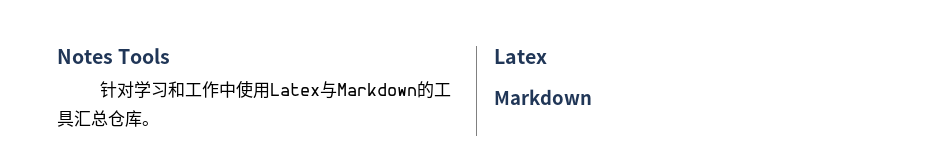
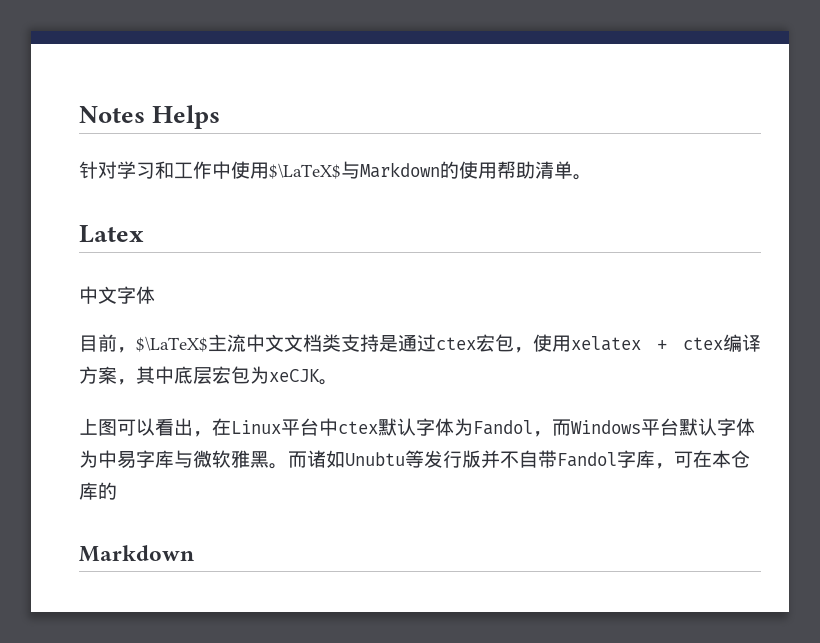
[118,48,171,64] Tools -> [152,105,221,129] Helps
[270,83,321,96] Latex -> [269,163,341,179] $\LaTeX$
[434,83,452,97] [57,110,142,127] 工具汇总仓库 -> [459,161,573,179] 使用帮助清单
(547, 56) none -> [79,286,155,304] [79,334,761,353] [79,366,338,385] [79,418,755,437] [79,450,750,469] [79,482,117,500] // 中文字体 // 目前，$\LaTeX$主流中文文档类支持是通过ctex宏包，使用xelatex + ctex编译方案，其中底层宏包为xeCJK。 // 上图可以看出，在Linux平台中ctex默认字体为Fandol，而Windows平台默认字体为中易字库与微软雅黑。而诸如Unubtu等发行版并不自带Fandol字库，可在本仓库的

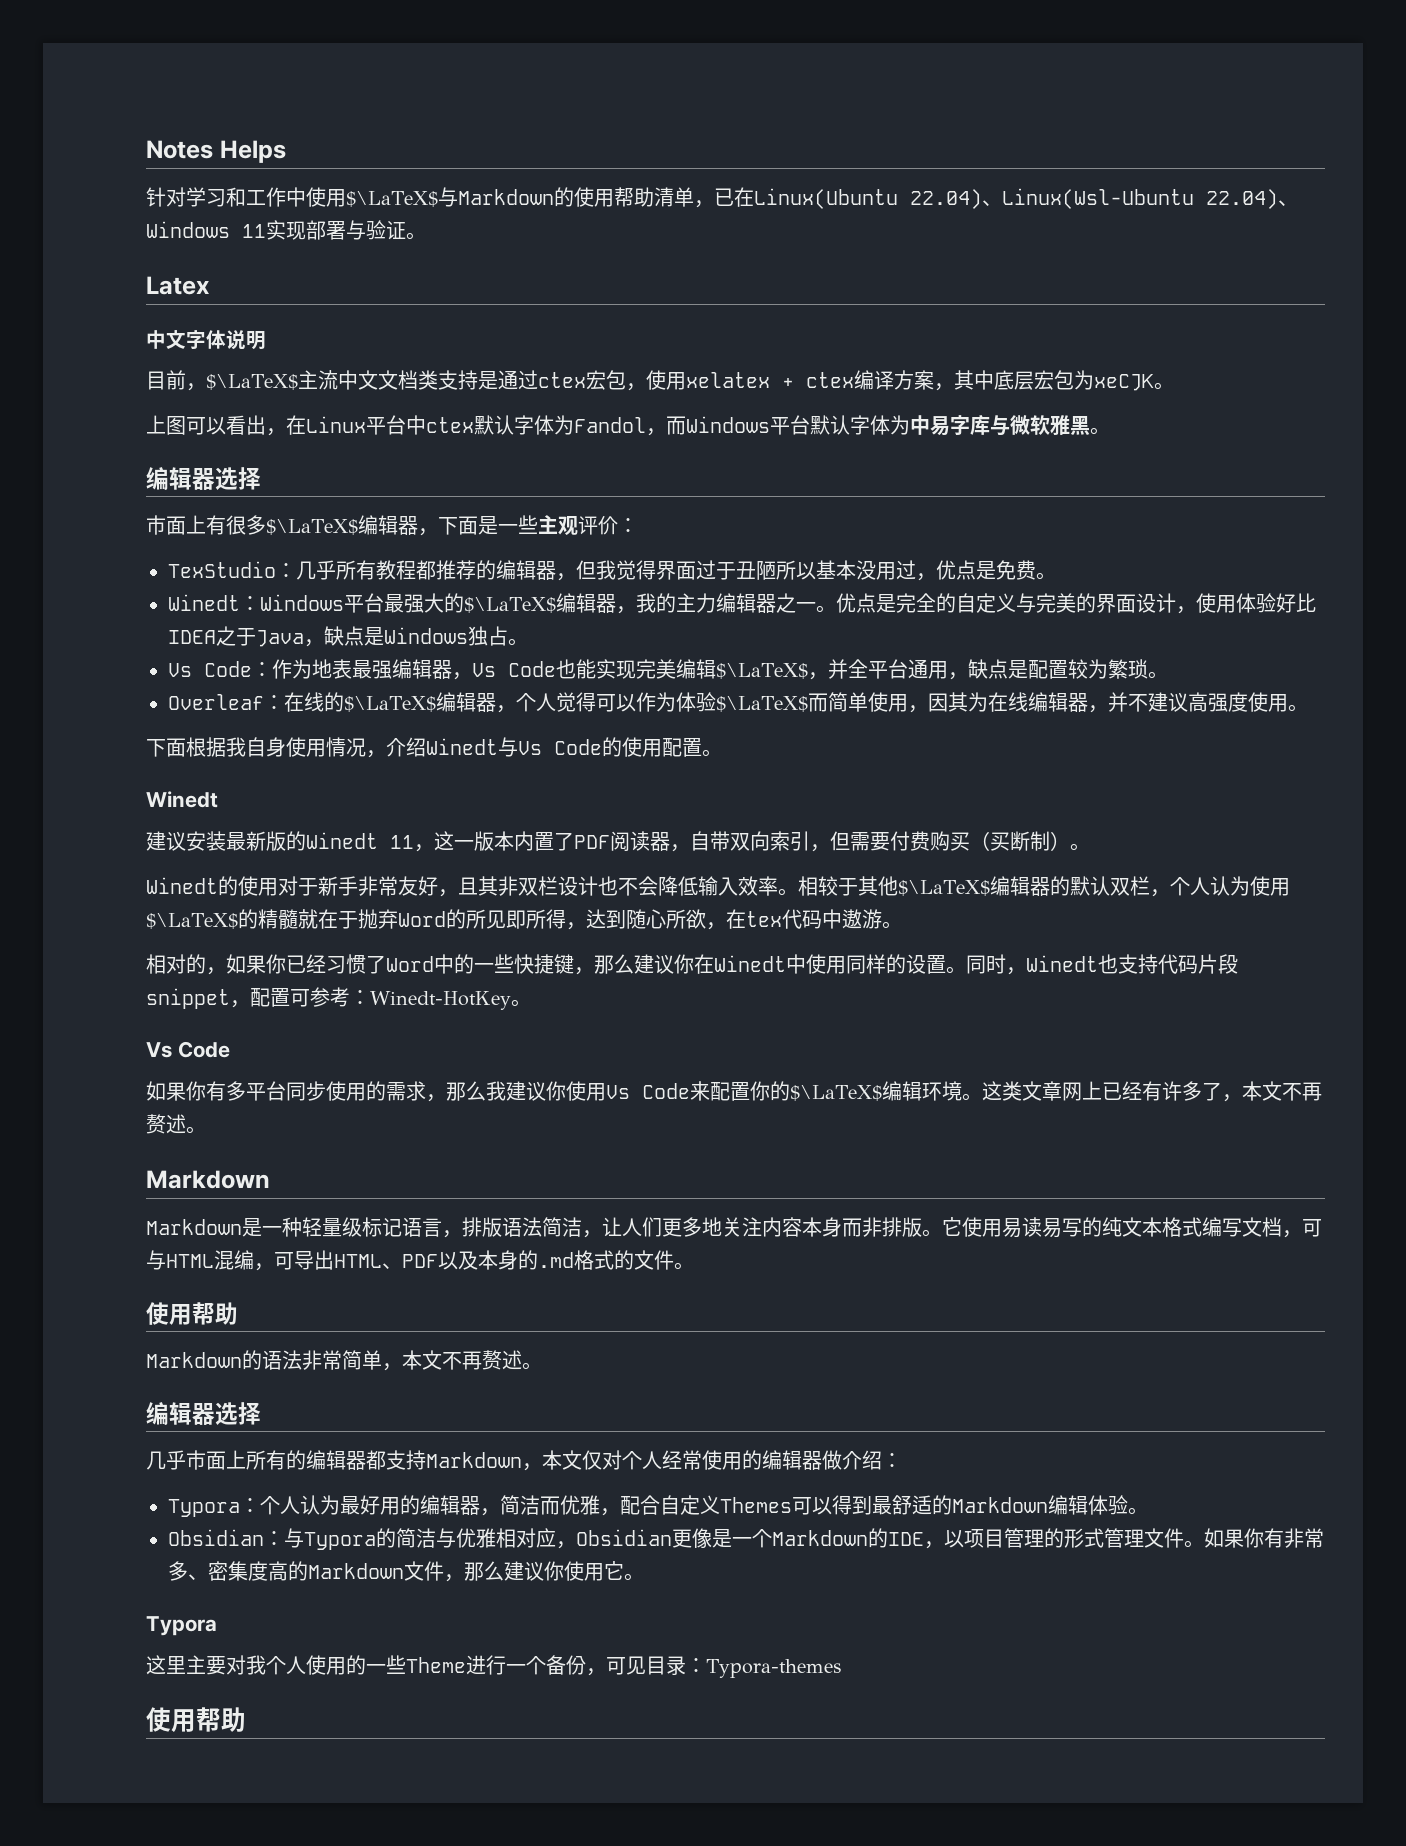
(573, 170) none -> [693,187,1298,209] [146,220,406,240] ，已在Linux(Ubuntu 22.04)、Linux(Wsl-Ubuntu 22.04)、Windows 11实现部署与验证
(155, 295) none -> [226,330,266,350] 说明
[288,450,750,469] [79,482,117,500] [79,545,194,562] 而诸如Unubtu等发行版并不自带Fandol字库，可在本仓库的 // Markdown -> [146,467,261,490] [146,515,638,536] [168,560,1056,581] [168,593,1316,614] [168,626,528,647] [168,659,1168,680] [168,692,1308,713] [146,737,722,758] [146,791,218,808] [146,831,1090,852] [146,876,1290,897] [146,909,902,930] [146,954,1238,975] [146,987,531,1010] [146,1041,230,1058] [146,1081,1322,1102] [146,1114,206,1134] [146,1170,270,1189] [146,1217,1322,1238] [146,1250,694,1271] [146,1302,238,1325] [146,1350,542,1371] [146,1402,261,1425] [146,1450,902,1471] [168,1495,1148,1517] [168,1528,1324,1550] [168,1561,644,1582] [146,1616,217,1636] [146,1655,841,1678] [146,1707,246,1732] // 编辑器选择 // 市面上有很多$\LaTeX$编辑器，下面是一些主观评价： // TexStudio：几乎所有教程都推荐的编辑器，但我觉得界面过于丑陋所以基本没用过，优点是免费。 // Winedt：Windows平台最强大的$\LaTeX$编辑器，我的主力编辑器之一。优点是完全的自定义与完美的界面设计，使用体验好比IDEA之于Java，缺点是Windows独占。 // Vs Code：作为地表最强编辑器，Vs Code也能实现完美编辑$\LaTeX$，并全平台通用，缺点是配置较为繁琐。 // Overleaf：在线的$\LaTeX$编辑器，个人觉得可以作为体验$\LaTeX$而简单使用，因其为在线编辑器，并不建议高强度使用。 // 下面根据我自身使用情况，介绍Winedt与Vs Code的使用配置。 // Winedt // 建议安装最新版的Winedt 11，这一版本内置了PDF阅读器，自带双向索引，但需要付费购买（买断制）。 // Winedt的使用对于新手非常友好，且其非双栏设计也不会降低输入效率。相较于其他$\LaTeX$编辑器的默认双栏，个人认为使用$\LaTeX$的精髓就在于抛弃Word的所见即所得，达到随心所欲，在tex代码中遨游。 // 相对的，如果你已经习惯了Word中的一些快捷键，那么建议你在Winedt中使用同样的设置。同时，Winedt也支持代码片段snippet，配置可参考：Winedt-HotKey。 // Vs Code // 如果你有多平台同步使用的需求，那么我建议你使用Vs Code来配置你的$\LaTeX$编辑环境。这类文章网上已经有许多了，本文不再赘述。 // Markdown // Markdown是一种轻量级标记语言，排版语法简洁，让人们更多地关注内容本身而非排版。它使用易读易写的纯文本格式编写文档，可与HTML混编，可导出HTML、PDF以及本身的.md格式的文件。 // 使用帮助 // Markdown的语法非常简单，本文不再赘述。 // 编辑器选择 // 几乎市面上所有的编辑器都支持Markdown，本文仅对个人经常使用的编辑器做介绍： // Typora：个人认为最好用的编辑器，简洁而优雅，配合自定义Themes可以得到最舒适的Markdown编辑体验。 // Obsidian：与Typora的简洁与优雅相对应，Obsidian更像是一个Markdown的IDE，以项目管理的形式管理文件。如果你有非常多、密集度高的Markdown文件，那么建议你使用它。 // Typora // 这里主要对我个人使用的一些Theme进行一个备份，可见目录：Typora-themes // 使用帮助

